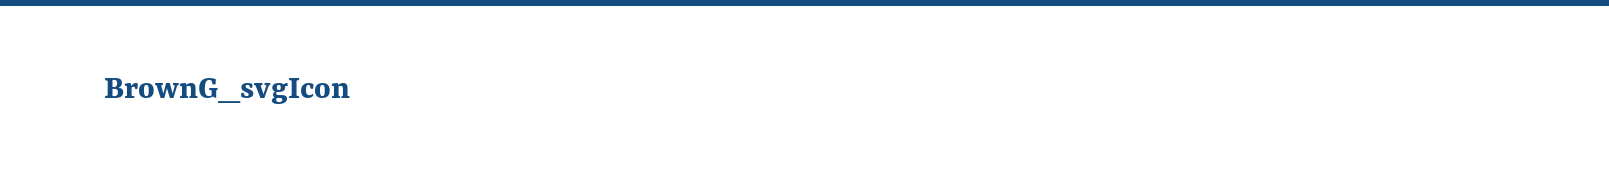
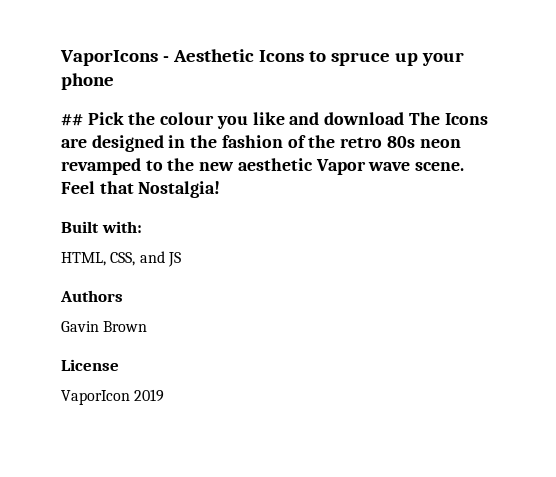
[104,78,350,104] BrownG_svgIcon -> [60,49,464,66] [61,73,114,90] [61,112,488,129] [61,135,461,152] [61,158,465,175] [61,181,221,198] [61,221,142,233] [61,251,181,267] [60,290,123,302] [61,321,148,332] [61,359,119,371] [61,389,165,405] VaporIcons - Aesthetic Icons to spruce up your phone // ## Pick the colour you like and download The Icons are designed in the fashion of the retro 80s neon revamped to the new aesthetic Vapor wave scene. Feel that Nostalgia! // Built with: // HTML, CSS, and JS // Authors // Gavin Brown // License // VaporIcon 2019

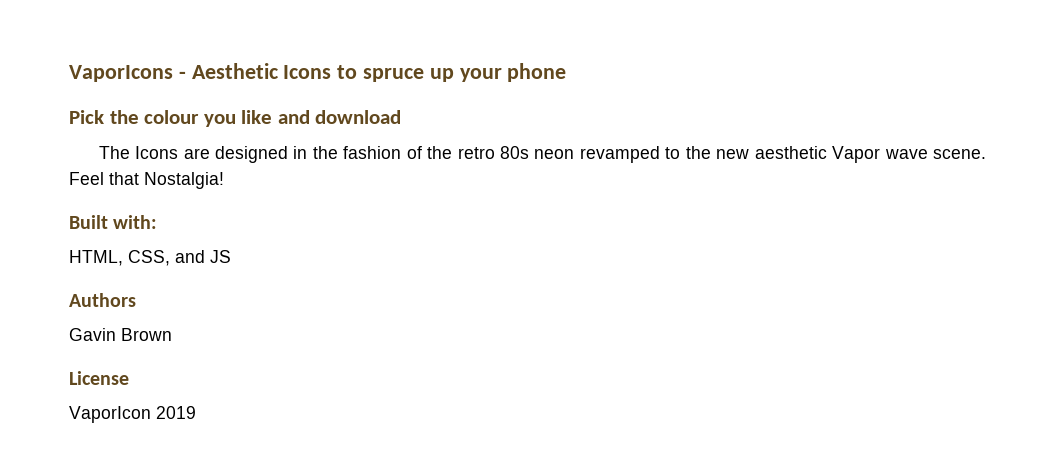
[61,114,83,126] ## -> (567, 72) none
(405, 118) none -> (402, 117) //

